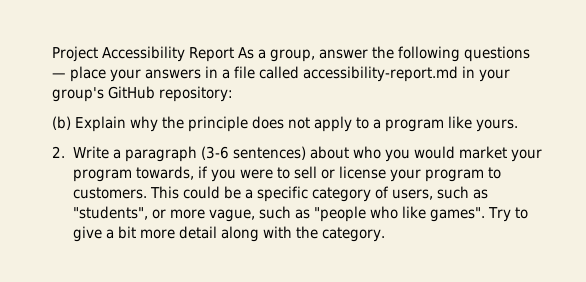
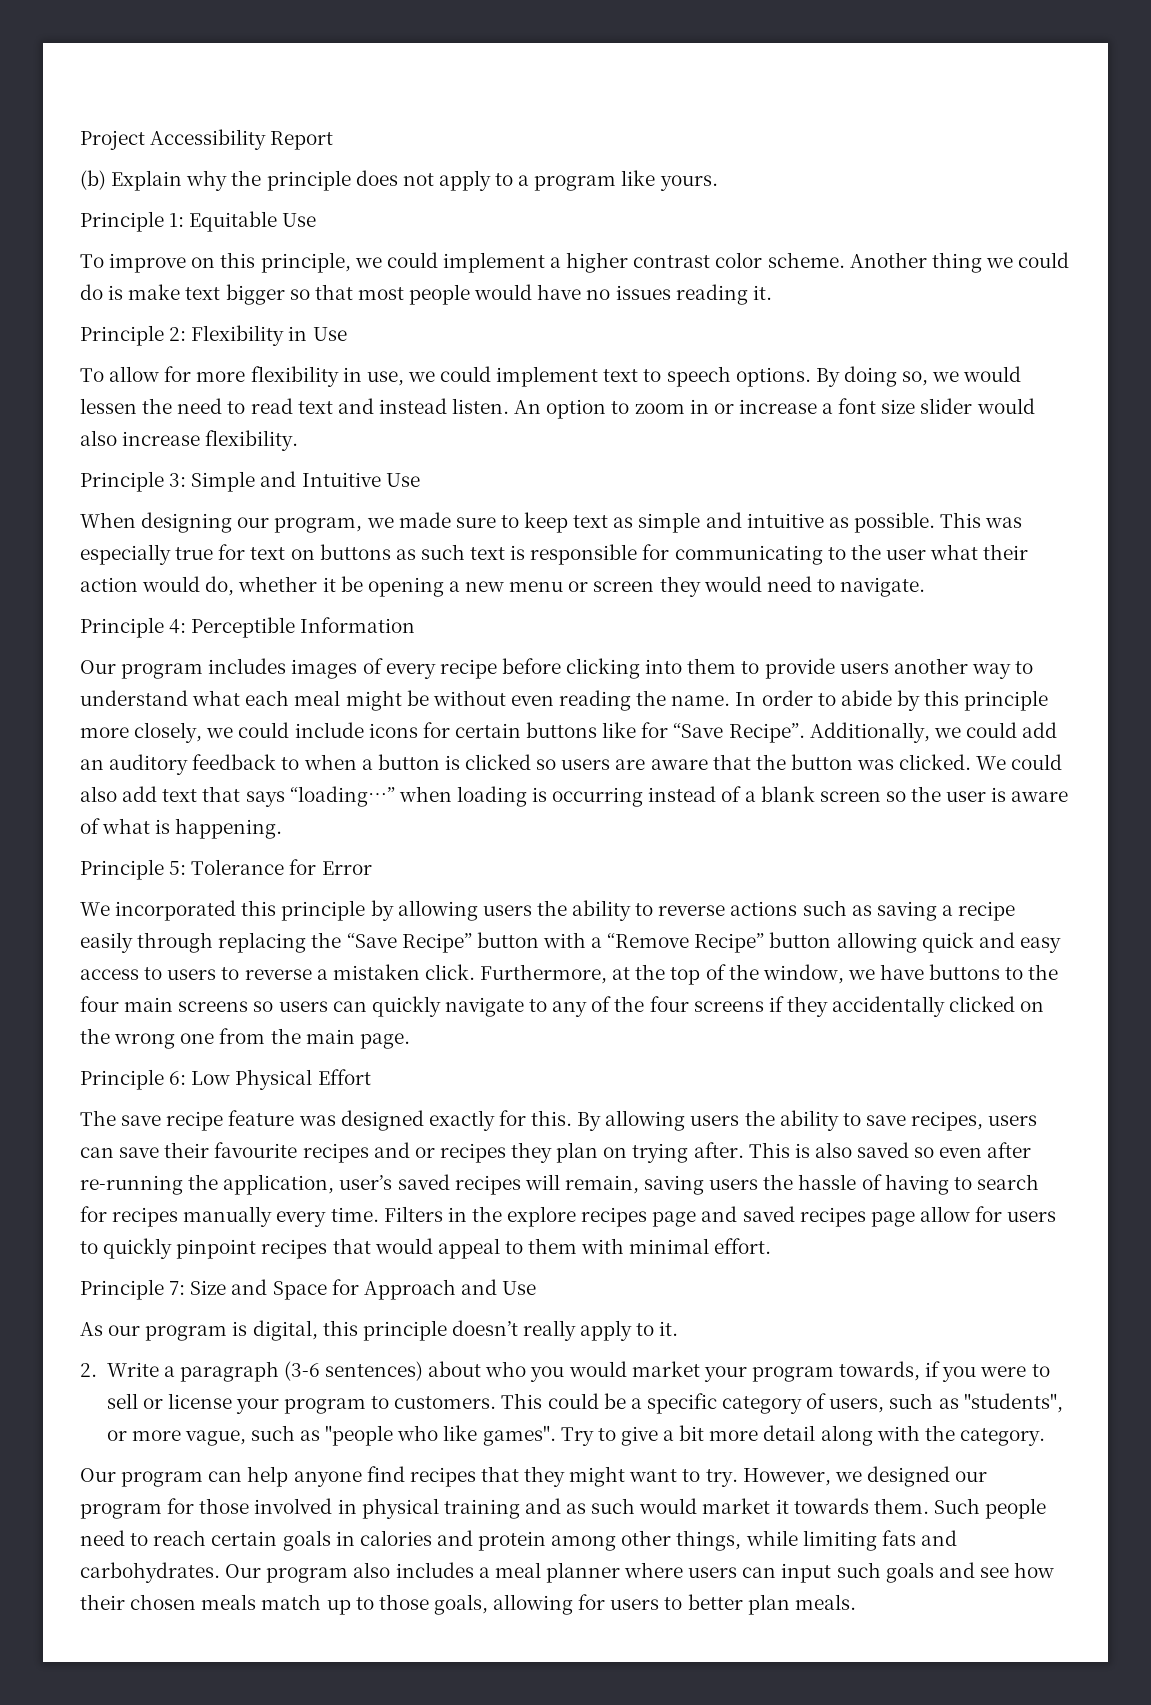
[238,46,530,62] [52,66,510,82] [52,86,233,102] As a group, answer the following questions — place your answers in a file called accessibility-report.md in your group's GitHub repository: -> (334, 140) none
(518, 125) none -> [80,211,317,232] [80,252,1070,273] [80,284,772,305] [80,325,347,346] [80,366,1022,387] [80,398,1035,419] [80,430,299,451] [80,471,420,492] [80,512,1023,533] [80,544,1029,565] [80,576,926,597] [80,617,416,638] [80,658,1034,679] [80,690,1049,711] [80,722,1058,743] [80,754,1063,775] [80,786,1069,807] [80,818,283,839] [80,859,372,880] [80,900,1016,921] [80,932,1061,953] [80,964,1059,985] [80,996,1045,1017] [80,1028,410,1049] [80,1069,371,1090] [80,1110,1038,1131] [80,1142,1032,1163] [80,1174,1039,1195] [80,1206,1057,1227] [80,1238,772,1259] [80,1279,537,1300] [80,1320,679,1341] // Principle 1: Equitable Use // To improve on this principle, we could implement a higher contrast color scheme. Another thing we could do is make text bigger so that most people would have no issues reading it. // Principle 2: Flexibility in Use // To allow for more flexibility in use, we could implement text to speech options. By doing so, we would lessen the need to read text and instead listen. An option to zoom in or increase a font size slider would also increase flexibility. // Principle 3: Simple and Intuitive Use // When designing our program, we made sure to keep text as simple and intuitive as possible. This was especially true for text on buttons as such text is responsible for communicating to the user what their action would do, whether it be opening a new menu or screen they would need to navigate. // Principle 4: Perceptible Information // Our program includes images of every recipe before clicking into them to provide users another way to understand what each meal might be without even reading the name. In order to abide by this principle more closely, we could include icons for certain buttons like for “Save Recipe”. Additionally, we could add an auditory feedback to when a button is clicked so users are aware that the button was clicked. We could also add text that says “loading…” when loading is occurring instead of a blank screen so the user is aware of what is happening. // Principle 5: Tolerance for Error // We incorporated this principle by allowing users the ability to reverse actions such as saving a recipe easily through replacing the “Save Recipe” button with a “Remove Recipe” button allowing quick and easy access to users to reverse a mistaken click. Furthermore, at the top of the window, we have buttons to the four main screens so users can quickly navigate to any of the four screens if they accidentally clicked on the wrong one from the main page. // Principle 6: Low Physical Effort // The save recipe feature was designed exactly for this. By allowing users the ability to save recipes, users can save their favourite recipes and or recipes they plan on trying after. This is also saved so even after re-running the application, user’s saved recipes will remain, saving users the hassle of having to search for recipes manually every time. Filters in the explore recipes page and saved recipes page allow for users to quickly pinpoint recipes that would appeal to them with minimal effort. // Principle 7: Size and Space for Approach and Use // As our program is digital, this principle doesn’t really apply to it.
(385, 234) none -> [80,1466,988,1487] [80,1498,1047,1519] [80,1530,957,1551] [80,1562,1055,1583] [80,1594,856,1615] // Our program can help anyone find recipes that they might want to try. However, we designed our program for those involved in physical training and as such would market it towards them. Such people need to reach certain goals in calories and protein among other things, while limiting fats and carbohydrates. Our program also includes a meal planner where users can input such goals and see how their chosen meals match up to those goals, allowing for users to better plan meals.

